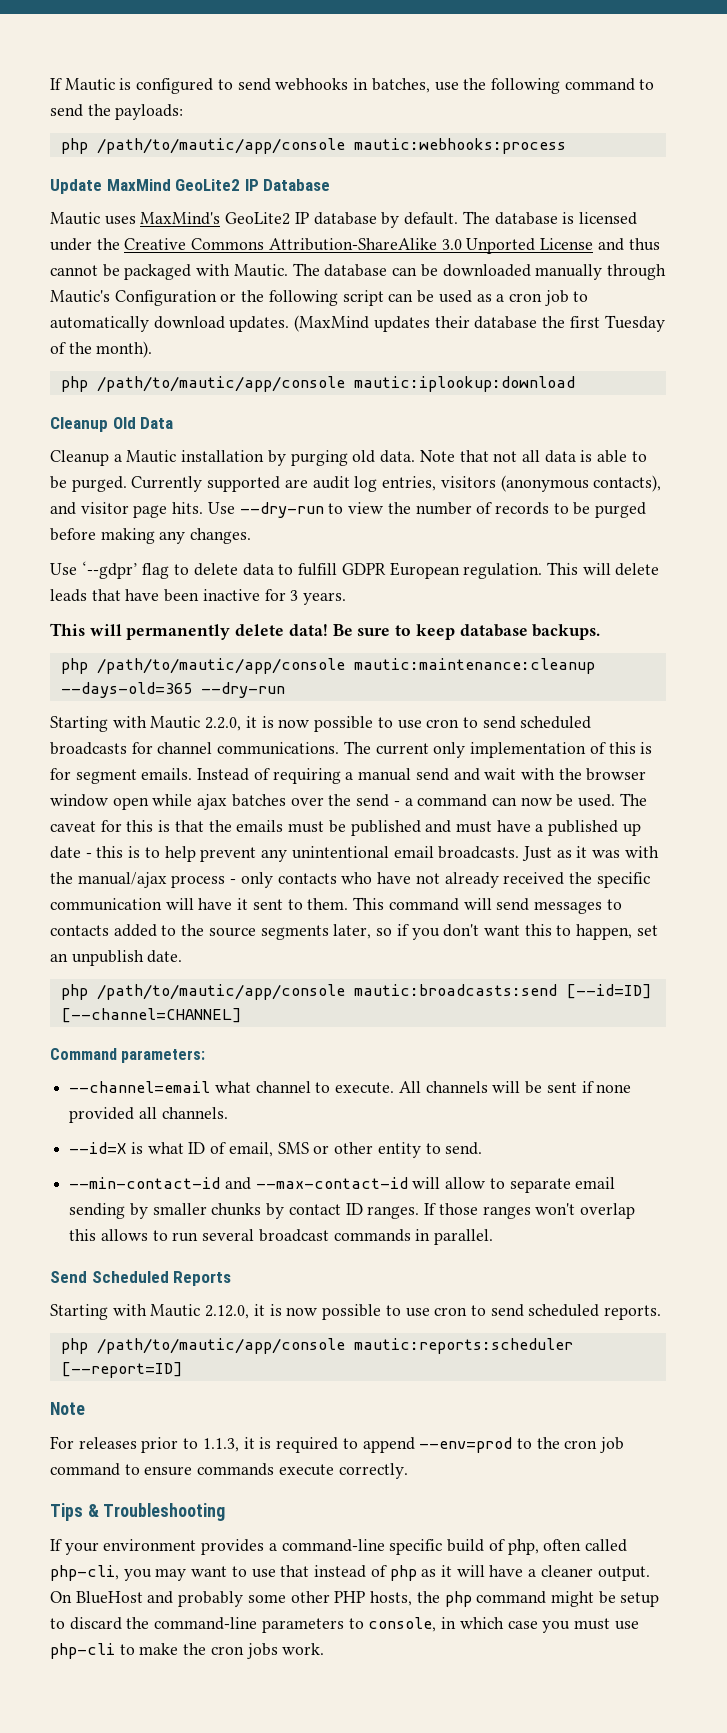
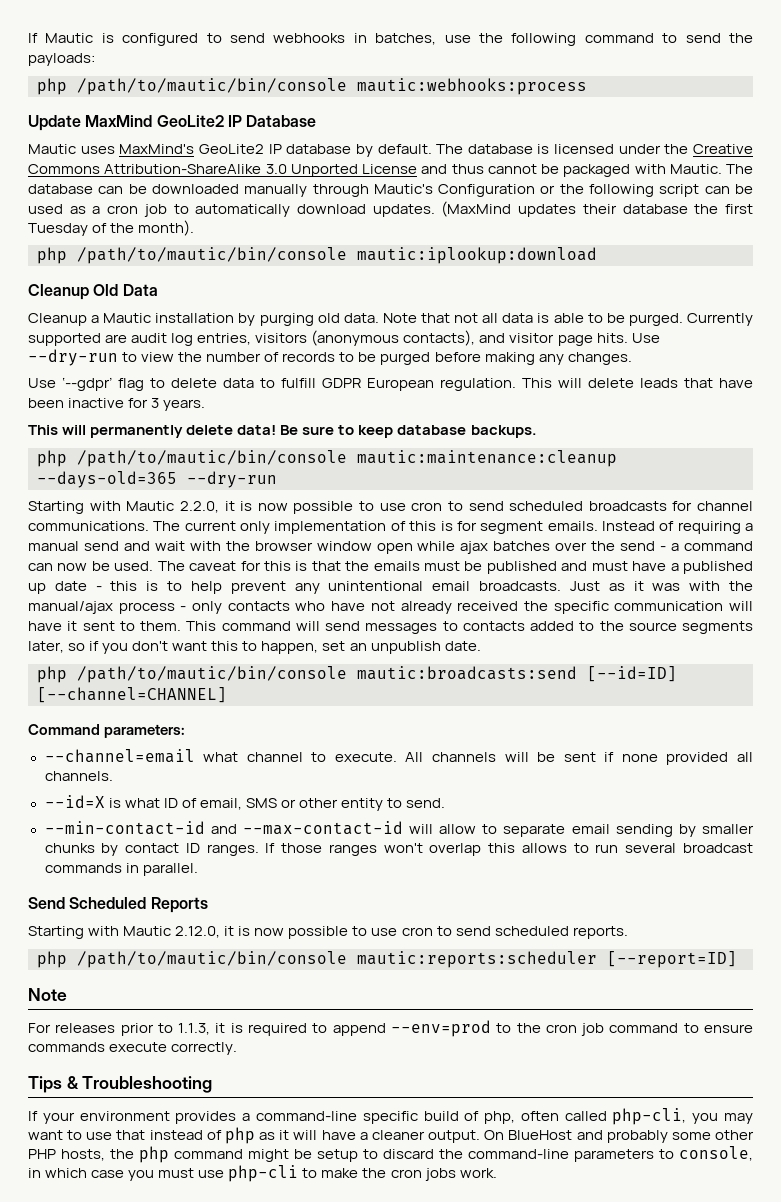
[96,138,345,154] /path/to/mautic/app/console -> [77,78,347,95] /path/to/mautic/bin/console
[96,376,345,392] /path/to/mautic/app/console -> [77,247,347,264] /path/to/mautic/bin/console
[96,658,345,674] /path/to/mautic/app/console -> [77,450,347,467] /path/to/mautic/bin/console
[96,984,345,1000] /path/to/mautic/app/console -> [77,666,347,683] /path/to/mautic/bin/console
[96,1338,345,1354] /path/to/mautic/app/console -> [77,951,347,968] /path/to/mautic/bin/console

